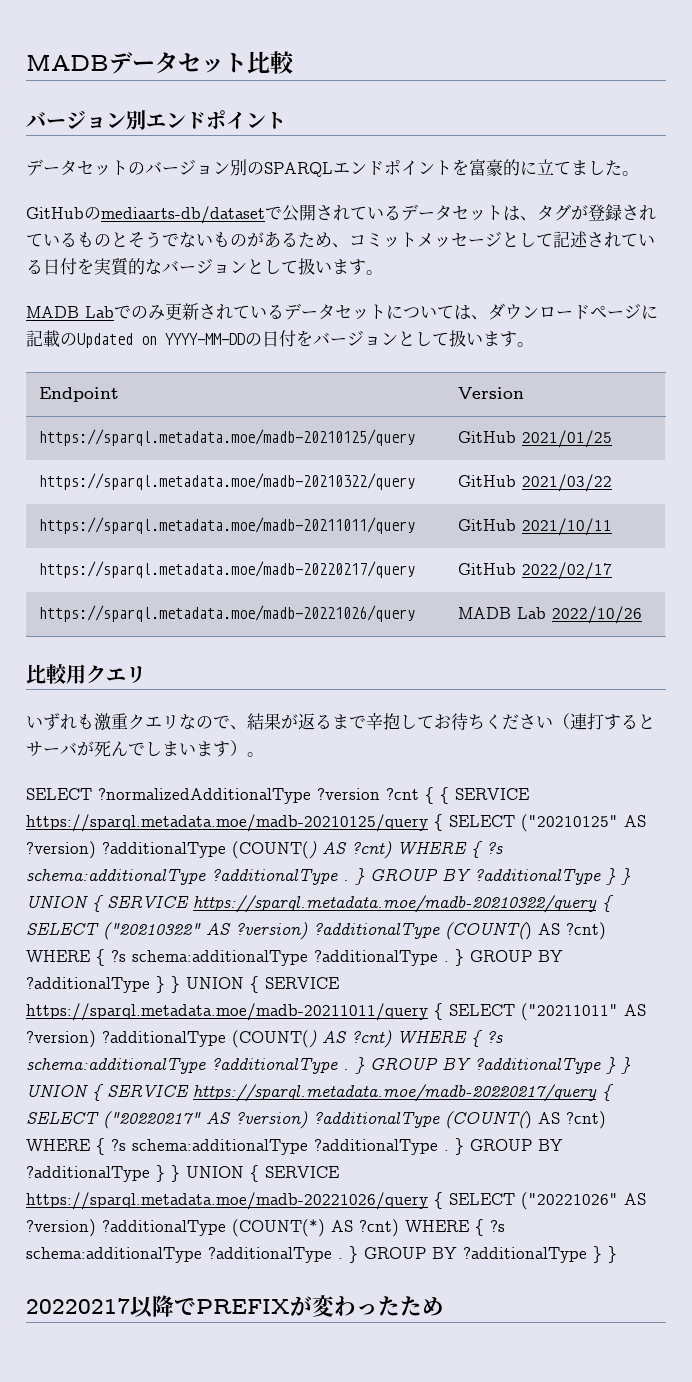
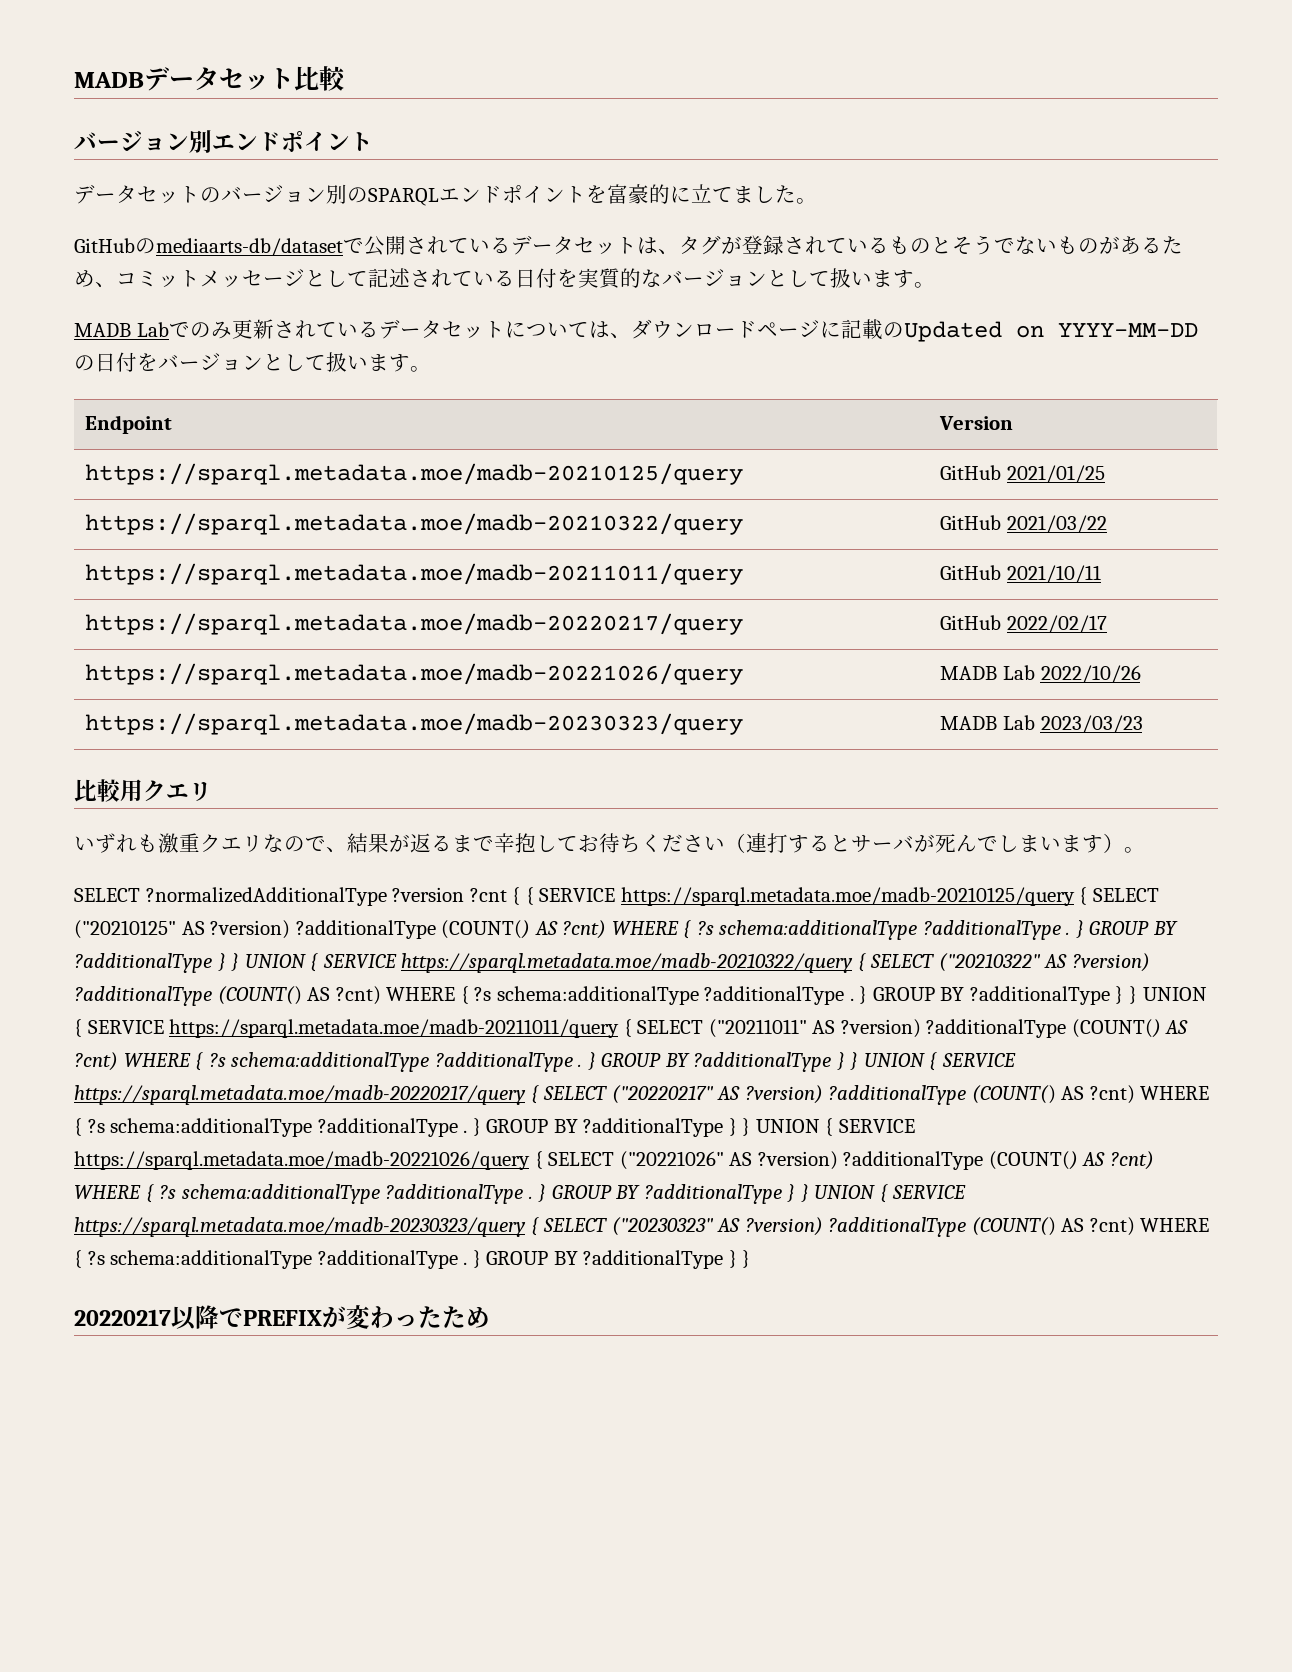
(642, 615) none -> [85,713,744,735] [940,715,1143,733] // https://sparql.metadata.moe/madb-20230323/query | MADB Lab 2023/03/23
[232,1219,325,1237] (COUNT(*) -> [988,1151,1154,1170] [74,1184,967,1204] [74,1217,1056,1237] (COUNT() AS ?cnt) WHERE { ?s schema:additionalType ?additionalType . } GROUP BY ?additionalType } } UNION { SERVICE https://sparql.metadata.moe/madb-20230323/query { SELECT ("20230323" AS ?version) ?additionalType (COUNT()

